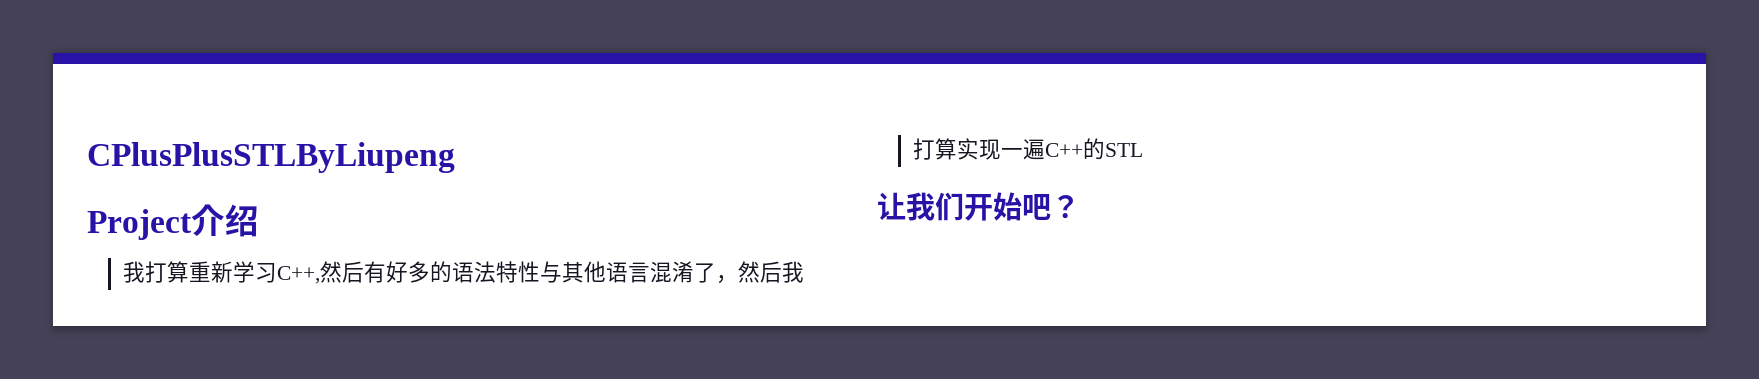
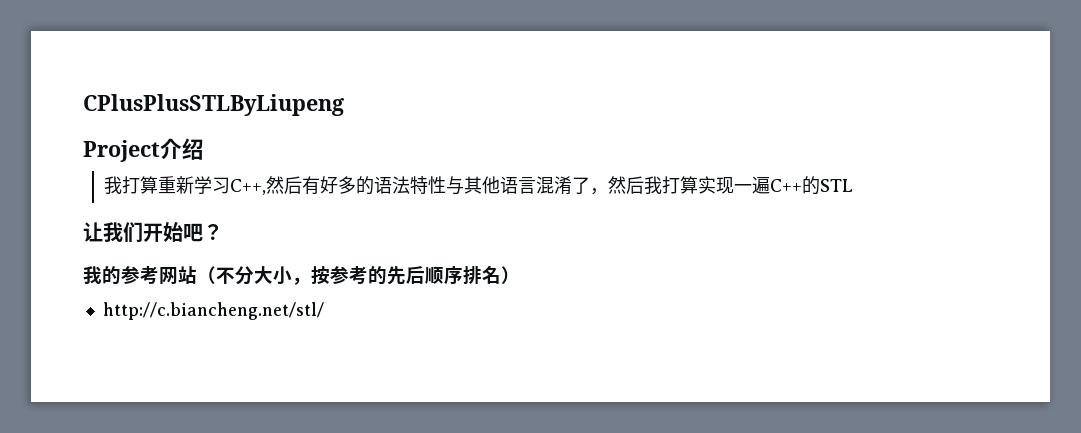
(1080, 207) none -> [83,266,520,285] [102,302,324,320] // 我的参考网站（不分大小，按参考的先后顺序排名） // http://c.biancheng.net/stl/

